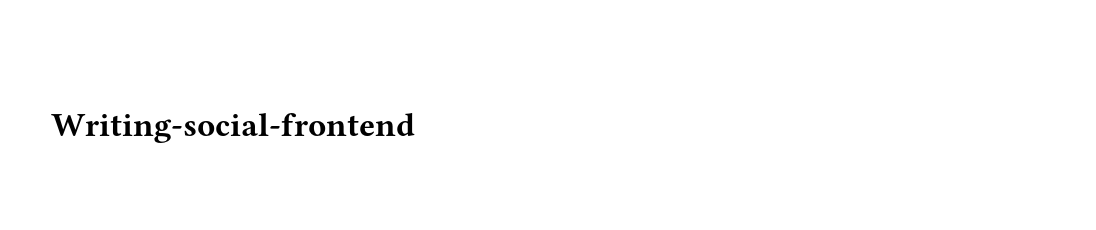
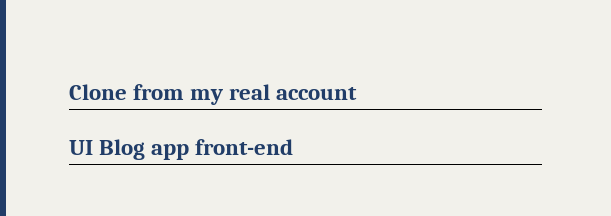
[51,113,415,143] Writing-social-frontend -> [69,84,358,105] [69,139,294,160] Clone from my real account // UI Blog app front-end

